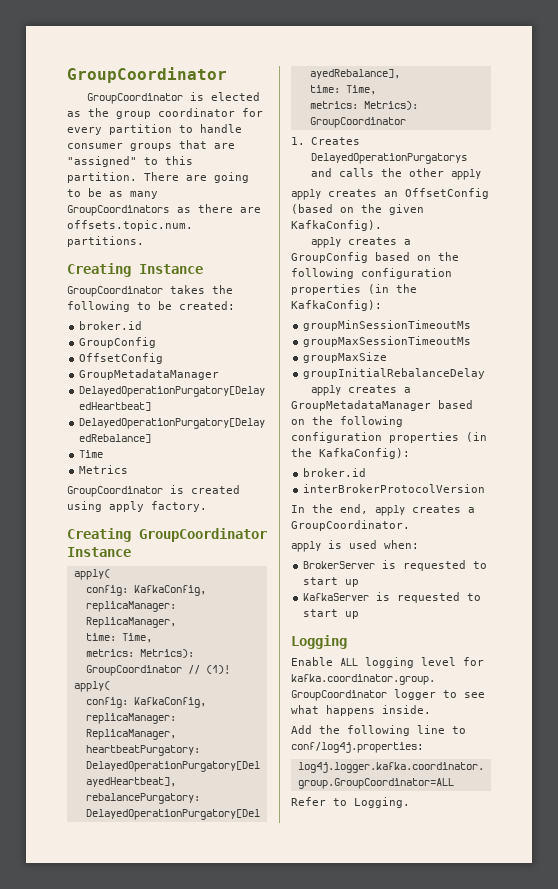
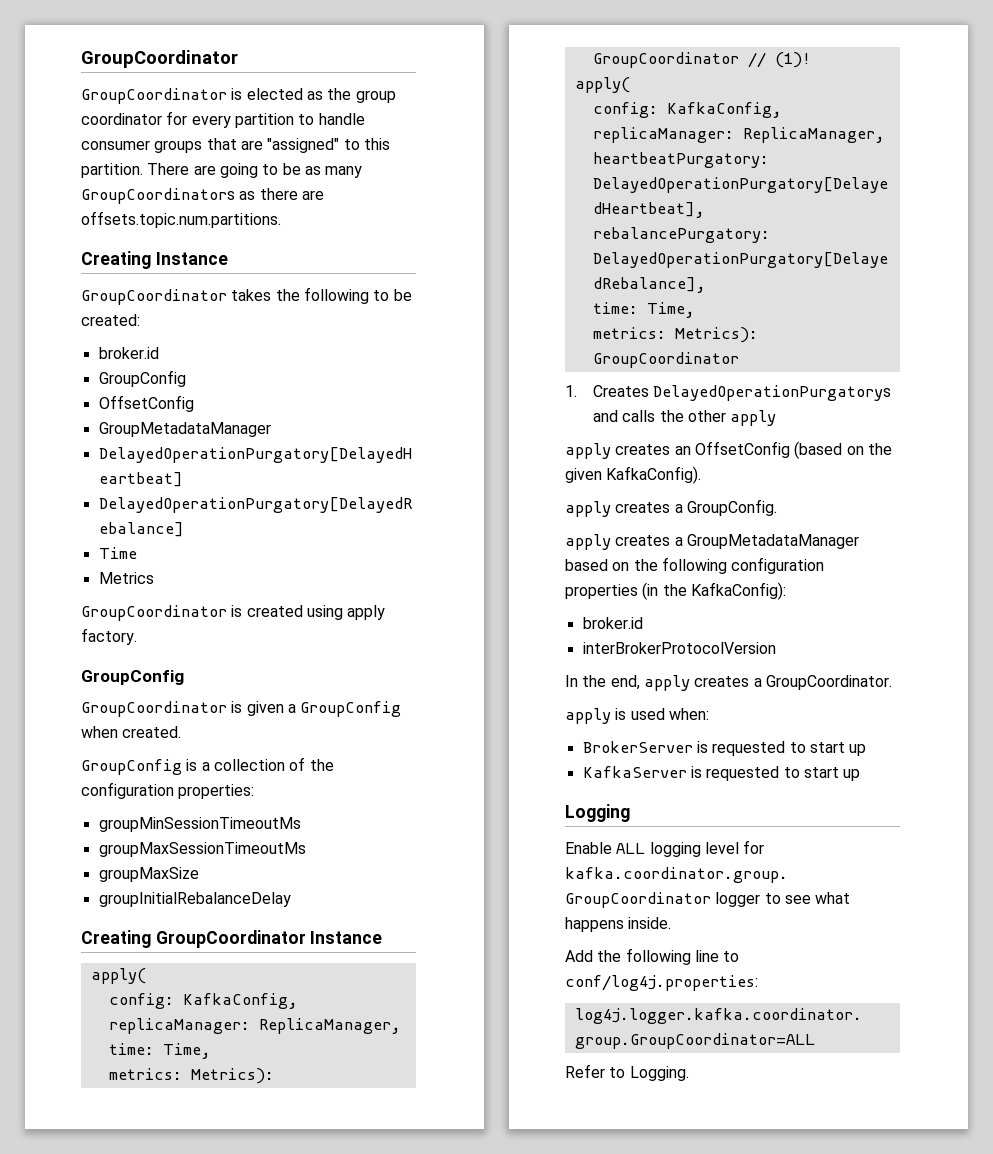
(207, 506) none -> [81,670,184,685] [81,701,402,717] [81,726,182,738] [81,757,334,775] [81,782,255,799] [98,817,301,832] [98,842,306,857] [98,867,199,882] [98,892,291,907] // GroupConfig // GroupCoordinator is given a GroupConfig when created. // GroupConfig is a collection of the configuration properties: // groupMinSessionTimeoutMs // groupMaxSessionTimeoutMs // groupMaxSize // groupInitialRebalanceDelay
[291,252,459,263] [291,268,452,279] [291,284,417,295] [291,300,382,311] [303,320,472,331] [303,336,472,347] [303,352,388,363] [303,368,486,379] GroupConfig based on the following configuration properties (in the KafkaConfig): // groupMinSessionTimeoutMs // groupMaxSessionTimeoutMs // groupMaxSize // groupInitialRebalanceDelay -> [686,499,777,516] GroupConfig.

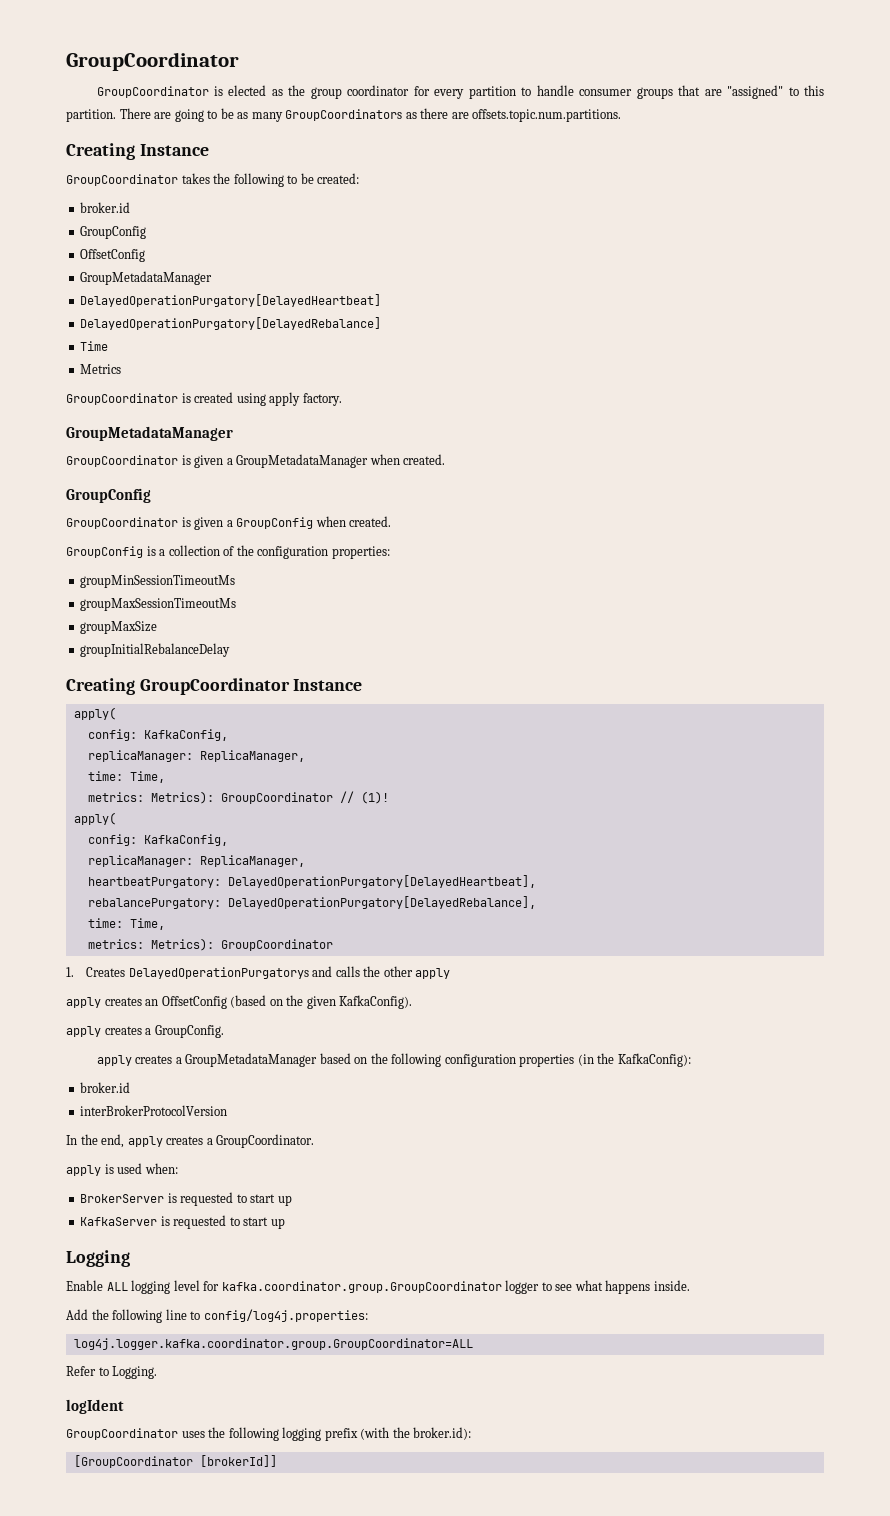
(137, 636) none -> [66,426,233,441] [66,454,446,468] // GroupMetadataManager // GroupCoordinator is given a GroupMetadataManager when created.
[565,975,758,991] conf/log4j.properties: -> [203,1309,368,1322] config/log4j.properties:
(689, 1073) none -> [66,1399,124,1414] [66,1427,472,1441] [73,1455,277,1468] // logIdent // GroupCoordinator uses the following logging prefix (with the broker.id): // [GroupCoordinator [brokerId]]

